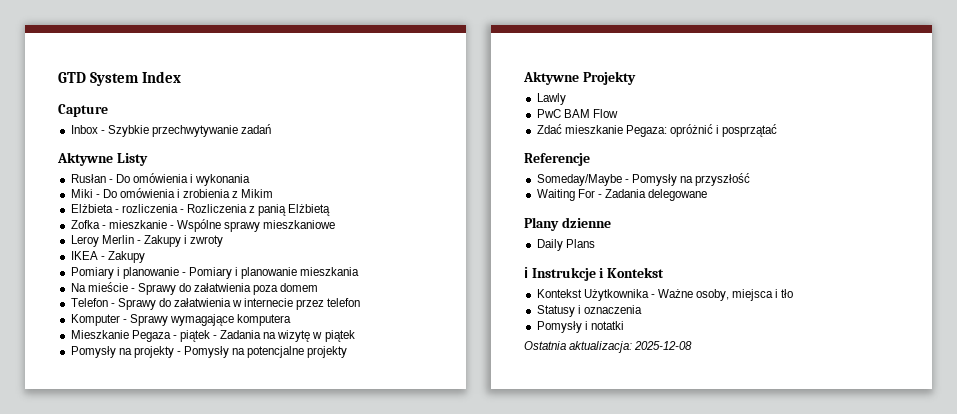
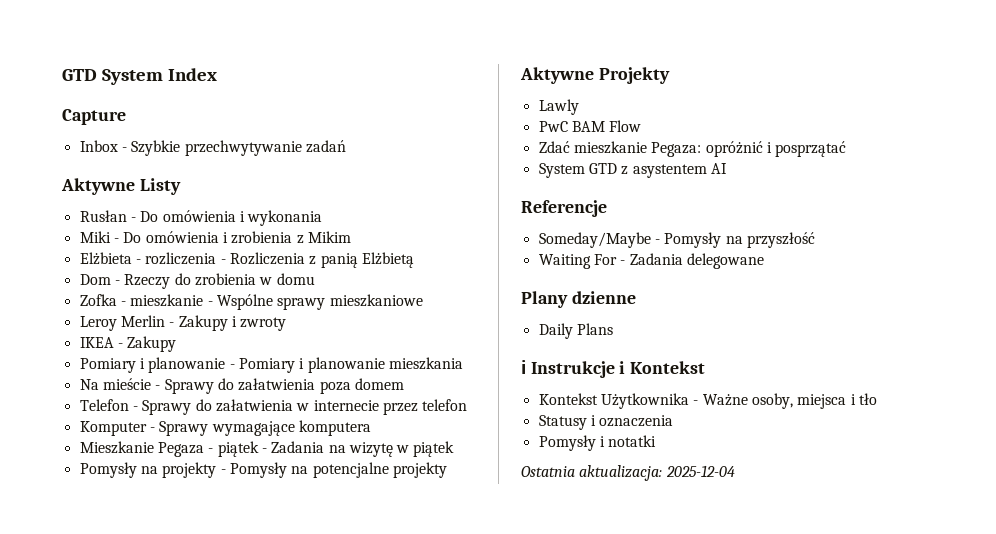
(331, 210) none -> [79,273,315,289] // Dom - Rzeczy do zrobienia w domu
(778, 130) none -> [538,163,727,178] // System GTD z asystentem AI
[634,341,693,350] 2025-12-08 -> [665,465,735,477] 2025-12-04

